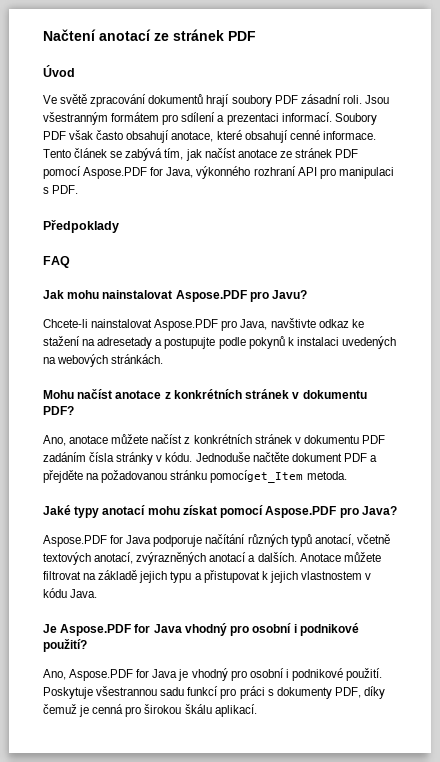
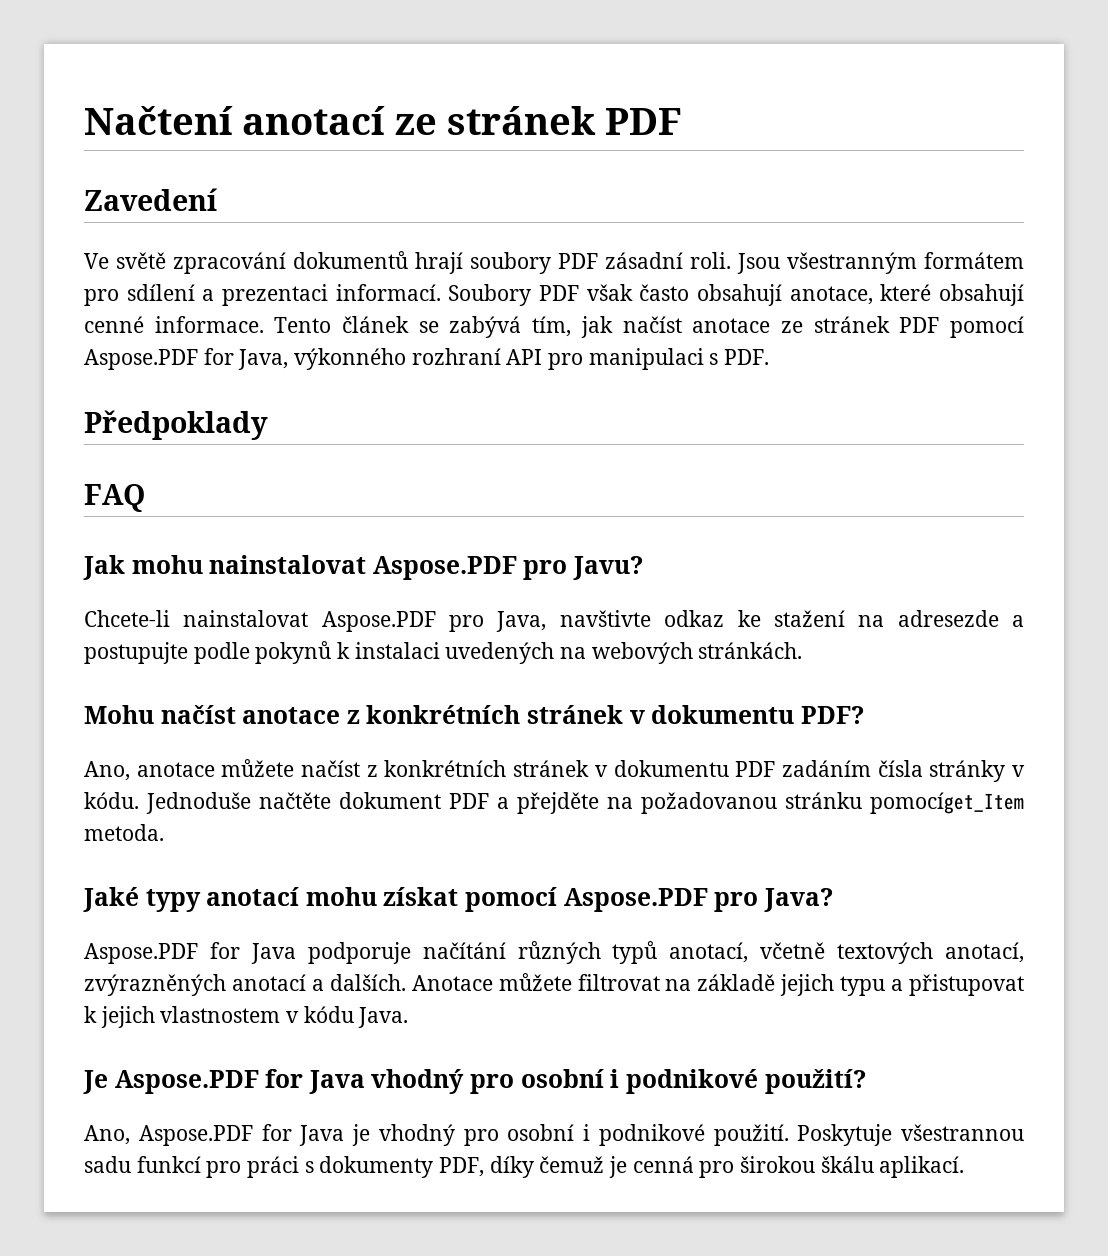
[43,65,75,77] Úvod -> [84,188,218,211] Zavedení
[97,337,153,349] adresetady -> [897,610,999,627] adresezde

